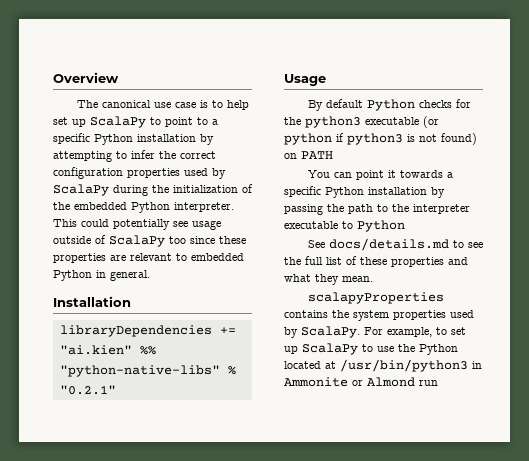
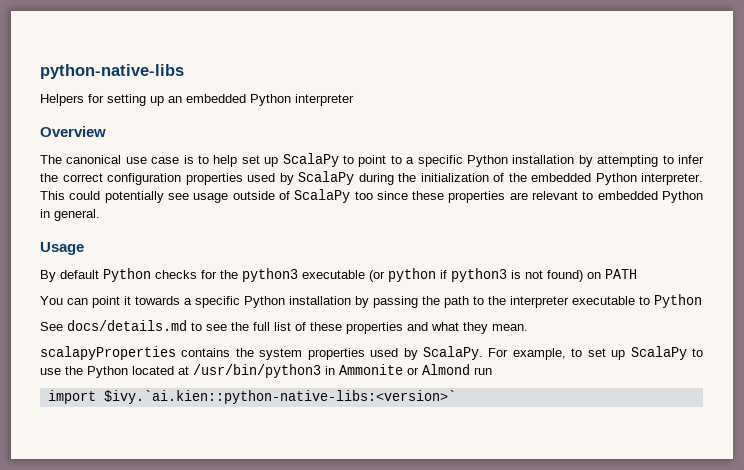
(53, 77) none -> [40,64,184,79] [40,94,354,106] python-native-libs // Helpers for setting up an embedded Python interpreter //
[53,296,131,307] [59,325,236,337] [59,345,156,355] [59,365,236,377] [59,385,116,395] // Installation // libraryDependencies += "ai.kien" %% "python-native-libs" % "0.2.1" -> (100, 215) none
(438, 383) none -> [47,390,456,404] // import $ivy.`ai.kien::python-native-libs:<version>`

